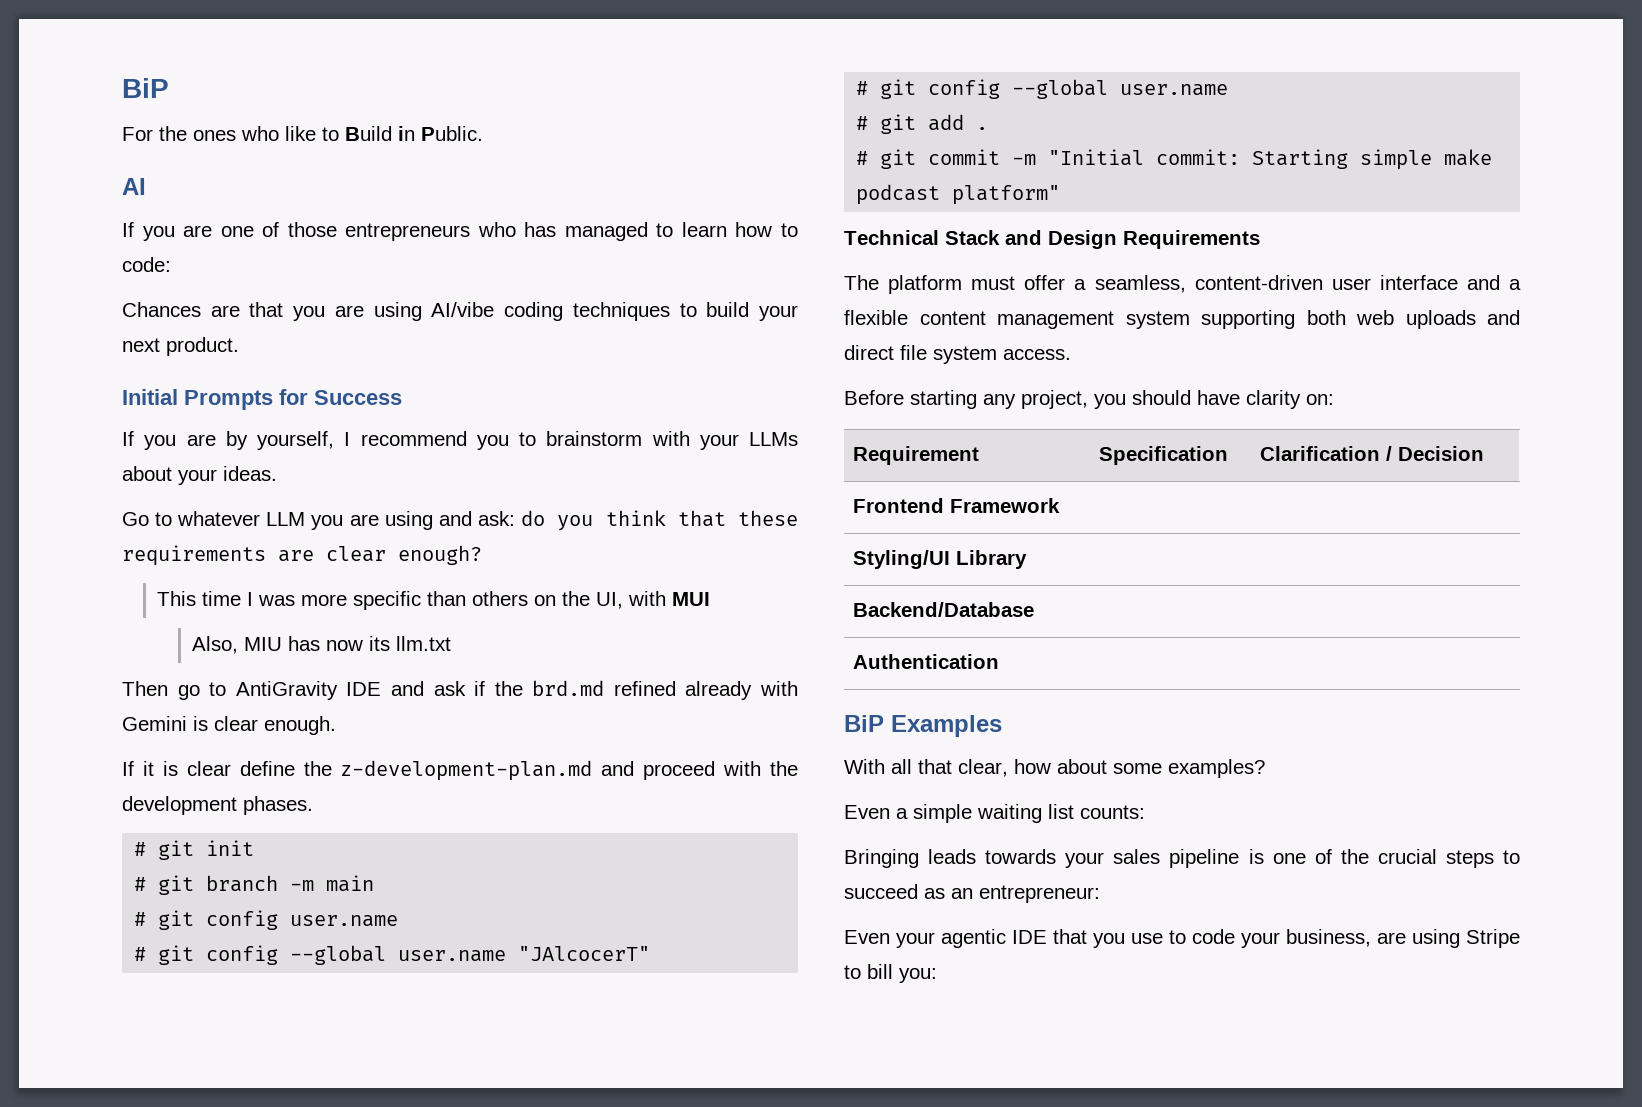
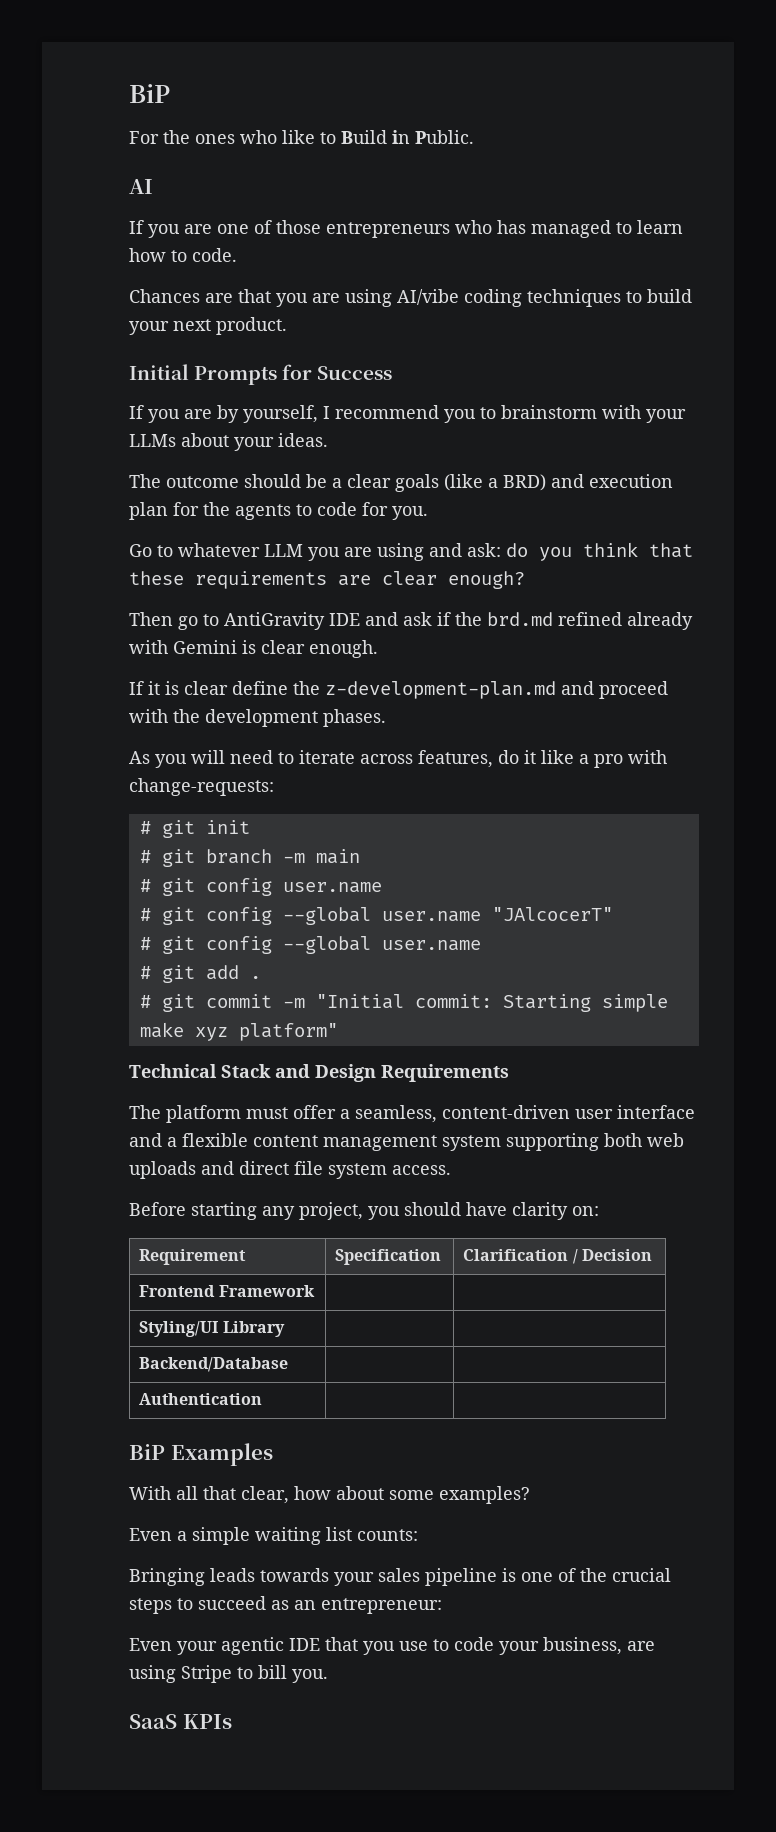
[122,257,171,272] code: -> [192,248,237,262] code.
(277, 473) none -> [129,474,673,492] [129,502,428,520] // The outcome should be a clear goals (like a BRD) and execution plan for the agents to code for you.
[157,591,711,610] [192,636,452,654] // This time I was more specific than others on the UI, with MUI // Also, MIU has now its llm.txt -> (525, 580) none
(313, 805) none -> [129,750,667,768] [129,778,274,796] // As you will need to iterate across features, do it like a pro with change-requests:
[856,184,941,205] podcast -> [194,1027,228,1041] xyz
[899,968,937,983] you: -> [292,1669,328,1683] [129,1714,232,1729] you. // SaaS KPIs

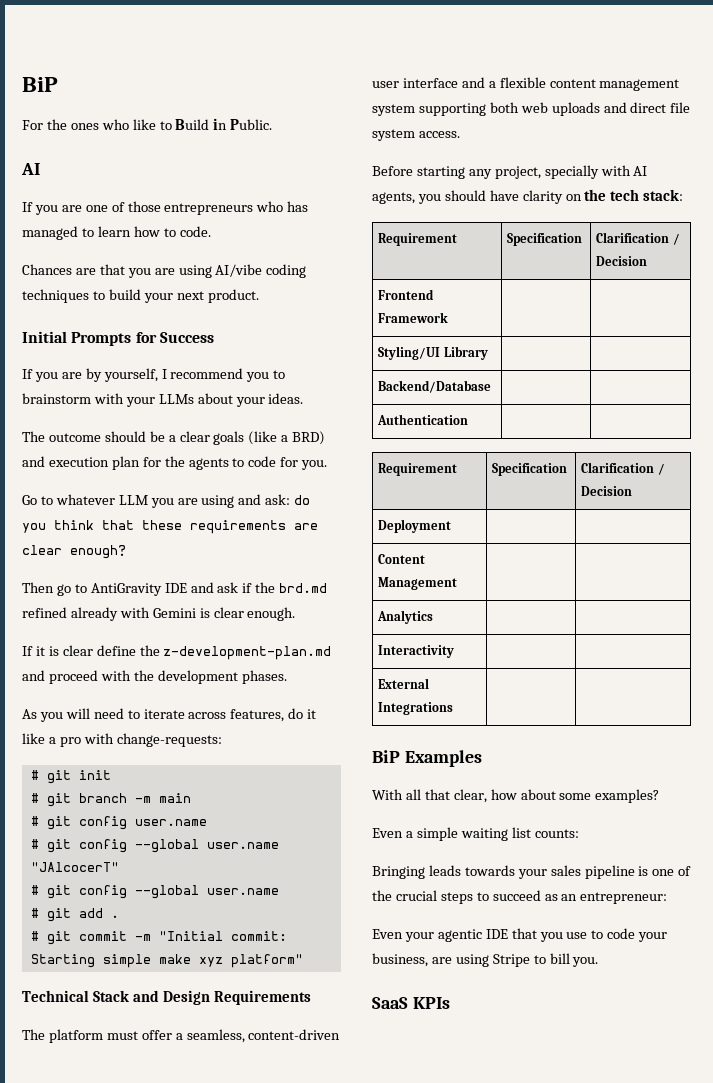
[368,1202,599,1220] you should have clarity on: -> [544,165,648,179] [372,189,684,204] specially with AI agents, you should have clarity on the tech stack:
(263, 1399) none -> [378,463,458,476] [492,463,568,476] [581,462,665,475] [581,486,633,496] [378,519,452,533] [378,554,426,564] [378,577,458,590] [377,610,434,624] [378,645,455,658] [378,678,430,689] [378,702,454,715] // Requirement | Specification | Clarification / Decision // Deployment | | // Content Management | | // Analytics | | // Interactivity | | // External Integrations | |

